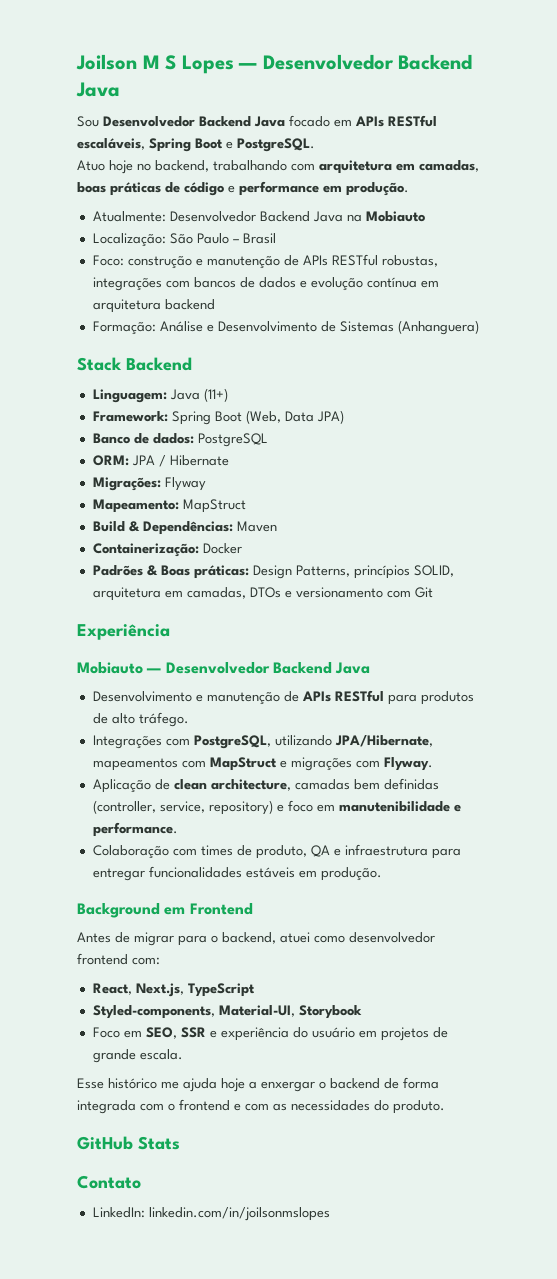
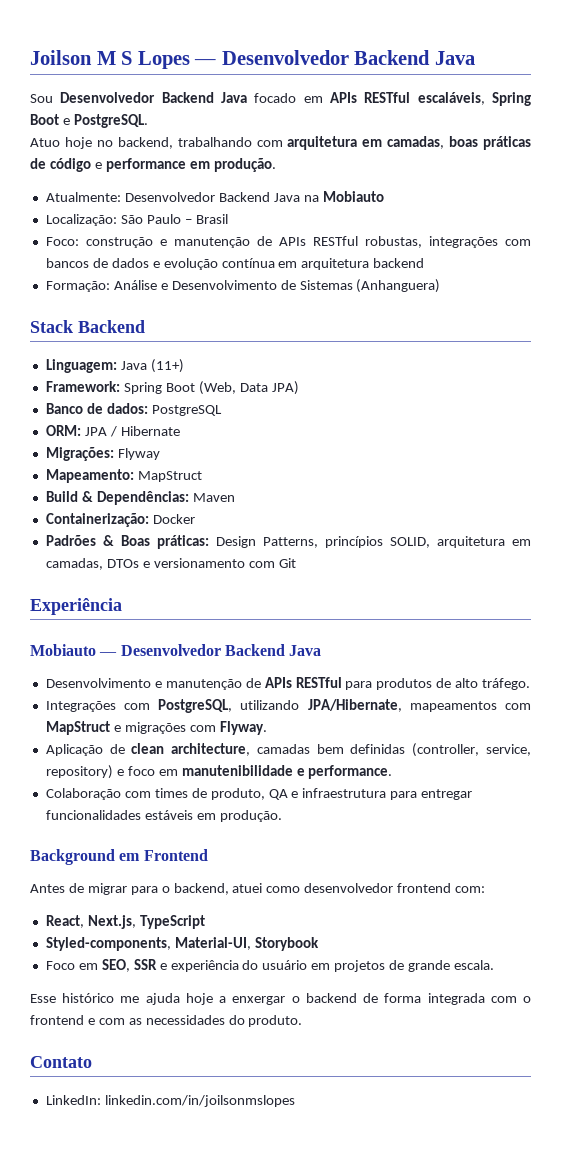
[77,1136,180,1150] // GitHub Stats -> (303, 1021) none

